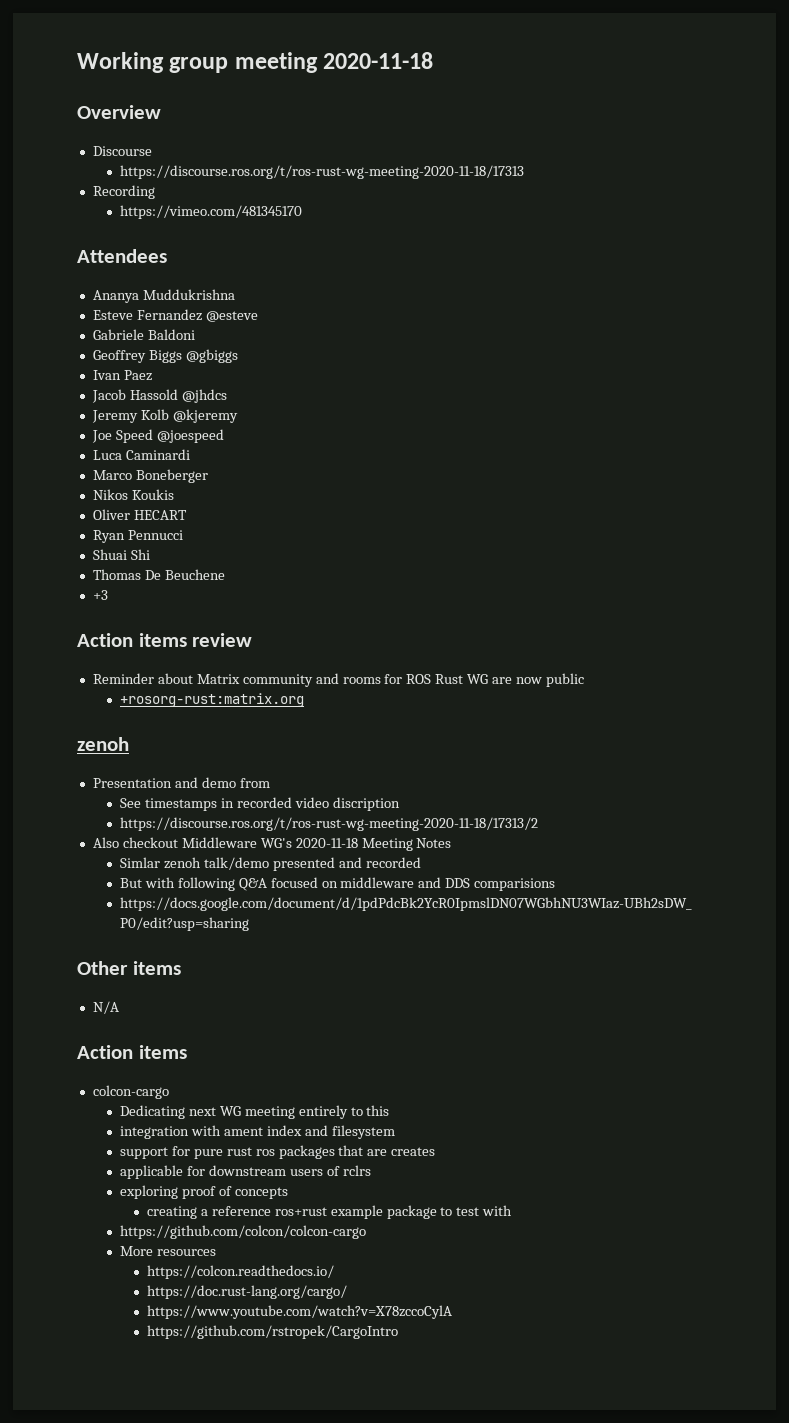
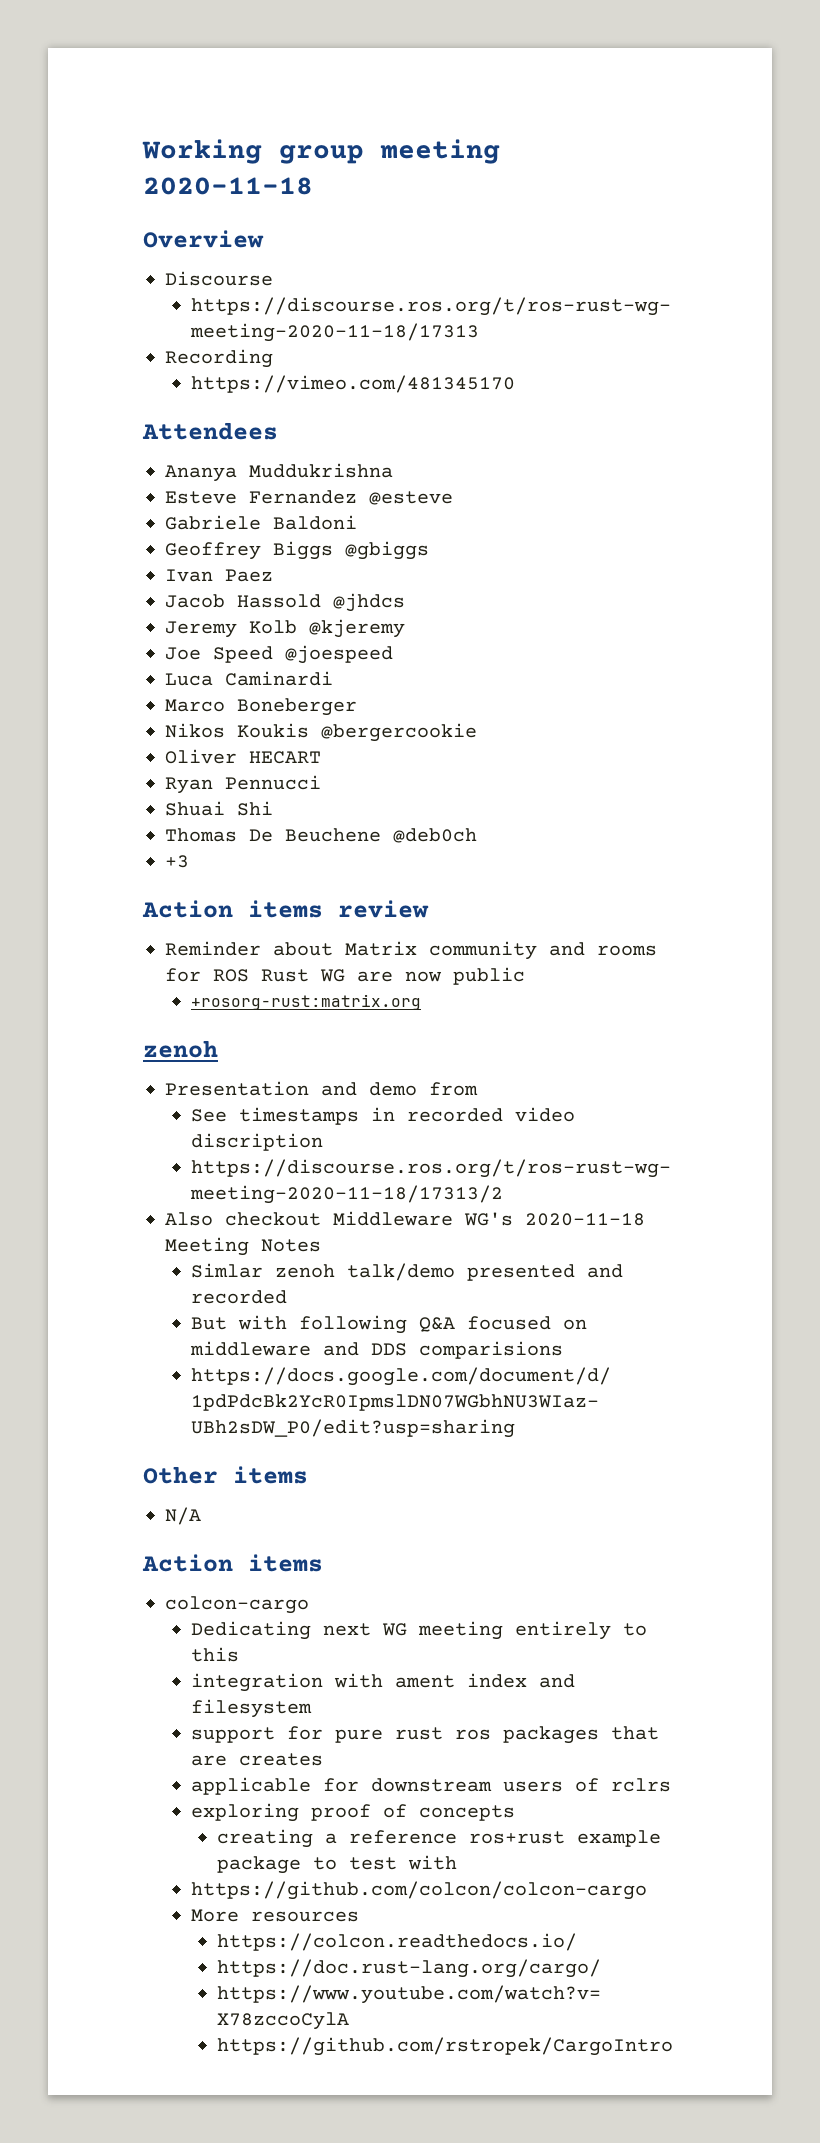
(174, 494) none -> [321,723,477,742] @bergercookie
(225, 574) none -> [393,828,477,843] @deb0ch

